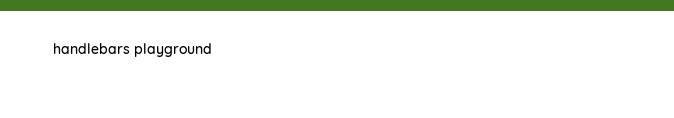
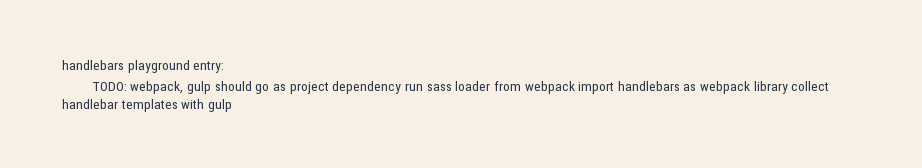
(212, 50) none -> [193,61,225,73] [91,81,830,94] [62,99,232,112] entry: // TODO: webpack, gulp should go as project dependency run sass loader from webpack import handlebars as webpack library collect handlebar templates with gulp

